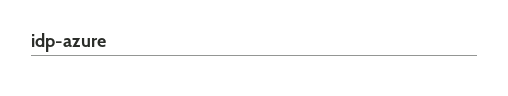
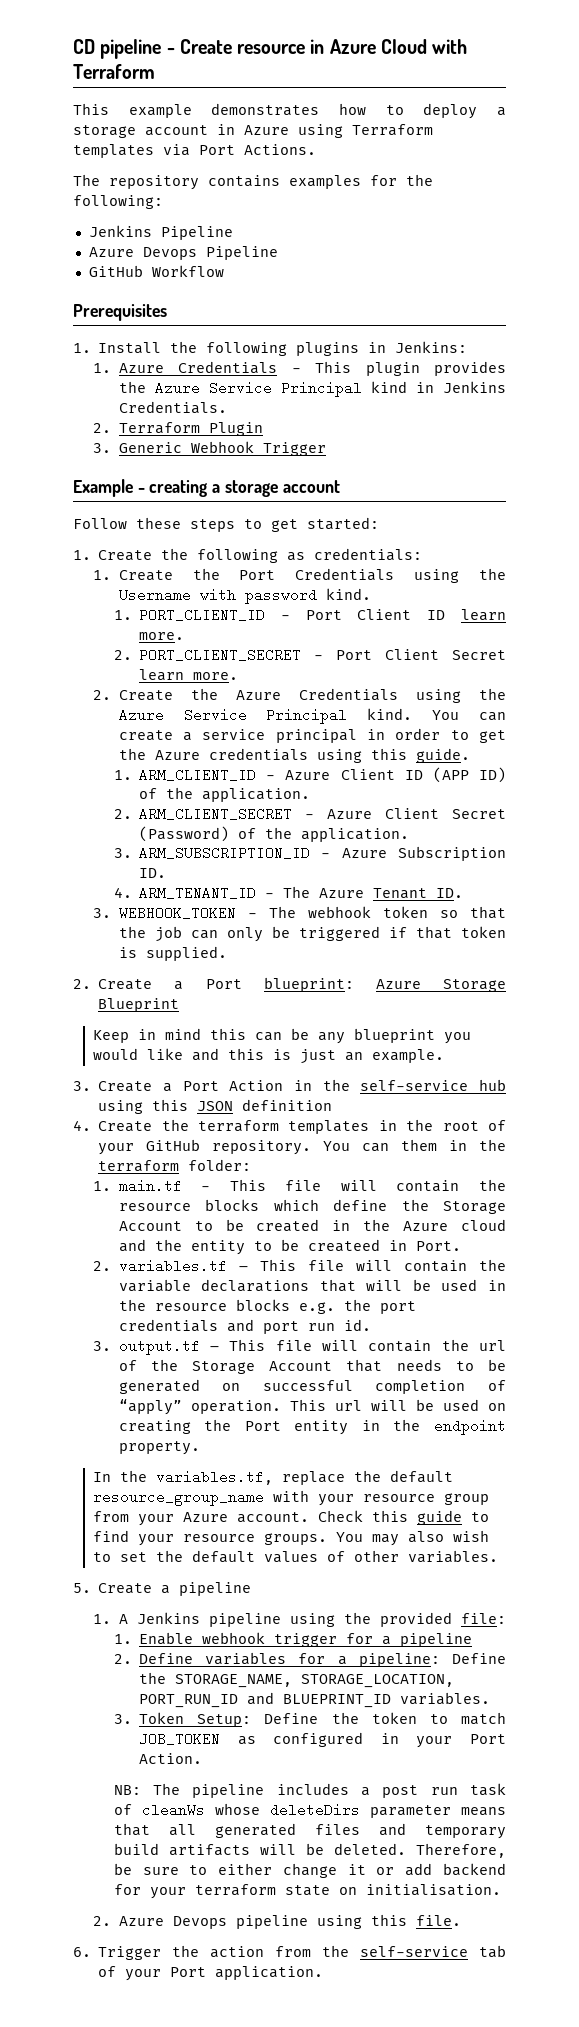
[31,33,106,52] idp-azure -> [73,39,468,59] [73,64,155,79] [73,103,507,119] [73,124,433,138] [73,144,316,158] [73,174,433,190] [73,195,163,209] [88,225,233,240] [88,246,278,260] [88,265,224,277] [73,304,167,321] [73,341,468,356] [93,361,507,376] [118,381,506,397] [118,401,227,414] [93,422,263,436] [93,441,326,456] [73,479,340,497] [73,517,379,532] [73,548,423,563] [93,568,506,583] [118,588,371,604] [113,608,507,622] [139,632,185,640] [113,648,506,662] [139,669,239,681] [93,688,506,703] [118,708,506,724] [118,728,507,743] [118,748,470,763] [113,767,507,783] [139,787,311,802] [113,807,506,821] [139,826,410,842] [113,846,506,861] [139,868,167,878] [113,886,464,900] [93,906,506,920] [118,926,506,942] [118,946,227,961] [73,977,506,992] [98,998,180,1012] [93,1028,472,1044] [93,1048,445,1064] [73,1079,506,1092] [98,1099,333,1114] [73,1119,507,1134] [98,1139,507,1155] [98,1159,252,1172] [93,1179,506,1193] [118,1199,507,1214] [118,1219,507,1232] [118,1239,461,1255] [93,1259,506,1273] [118,1279,506,1292] [118,1299,416,1314] [118,1319,371,1334] [93,1339,507,1355] [118,1359,506,1374] [118,1379,506,1394] [118,1399,506,1415] [118,1419,506,1435] [118,1441,200,1455] [93,1470,454,1485] [93,1490,490,1506] [93,1510,490,1526] [93,1530,490,1546] [93,1550,499,1563] [73,1582,252,1596] [93,1612,506,1627] [113,1632,473,1647] [113,1652,506,1667] [139,1672,455,1688] [139,1692,491,1708] [113,1712,507,1727] [139,1732,507,1748] [139,1753,203,1764] [113,1783,507,1798] [113,1803,506,1818] [113,1823,506,1839] [113,1843,506,1858] [113,1863,506,1878] [113,1884,501,1899] [93,1914,461,1929] [73,1945,506,1960] [98,1966,324,1981] CD pipeline - Create resource in Azure Cloud with Terraform // This example demonstrates how to deploy a storage account in Azure using Terraform templates via Port Actions. // The repository contains examples for the following: // Jenkins Pipeline // Azure Devops Pipeline // GitHub Workflow // Prerequisites // 1. Install the following plugins in Jenkins: // 1. Azure Credentials - This plugin provides the Azure Service Principal kind in Jenkins Credentials. // 2. Terraform Plugin // 3. Generic Webhook Trigger // Example - creating a storage account // Follow these steps to get started: // 1. Create the following as credentials: // 1. Create the Port Credentials using the Username with password kind. // 1. PORT_CLIENT_ID - Port Client ID learn more. // 2. PORT_CLIENT_SECRET - Port Client Secret learn more. // 2. Create the Azure Credentials using the Azure Service Principal kind. You can create a service principal in order to get the Azure credentials using this guide. // 1. ARM_CLIENT_ID - Azure Client ID (APP ID) of the application. // 2. ARM_CLIENT_SECRET - Azure Client Secret (Password) of the application. // 3. ARM_SUBSCRIPTION_ID - Azure Subscription ID. // 4. ARM_TENANT_ID - The Azure Tenant ID. // 3. WEBHOOK_TOKEN - The webhook token so that the job can only be triggered if that token is supplied. // 2. Create a Port blueprint: Azure Storage Blueprint // Keep in mind this can be any blueprint you would like and this is just an example. // 3. Create a Port Action in the self-service hub using this JSON definition // 4. Create the terraform templates in the root of your GitHub repository. You can them in the terraform folder: // 1. main.tf - This file will contain the resource blocks which define the Storage Account to be created in the Azure cloud and the entity to be createed in Port. // 2. variables.tf – This file will contain the variable declarations that will be used in the resource blocks e.g. the port credentials and port run id. // 3. output.tf – This file will contain the url of the Storage Account that needs to be generated on successful completion of “apply” operation. This url will be used on creating the Port entity in the endpoint property. // In the variables.tf, replace the default resource_group_name with your resource group from your Azure account. Check this guide to find your resource groups. You may also wish to set the default values of other variables. // 5. Create a pipeline // 1. A Jenkins pipeline using the provided file: // 1. Enable webhook trigger for a pipeline // 2. Define variables for a pipeline: Define the STORAGE_NAME, STORAGE_LOCATION, PORT_RUN_ID and BLUEPRINT_ID variables. // 3. Token Setup: Define the token to match JOB_TOKEN as configured in your Port Action. // NB: The pipeline includes a post run task of cleanWs whose deleteDirs parameter means that all generated files and temporary build artifacts will be deleted. Therefore, be sure to either change it or add backend for your terraform state on initialisation. // 2. Azure Devops pipeline using this file. // 6. Trigger the action from the self-service tab of your Port application.

